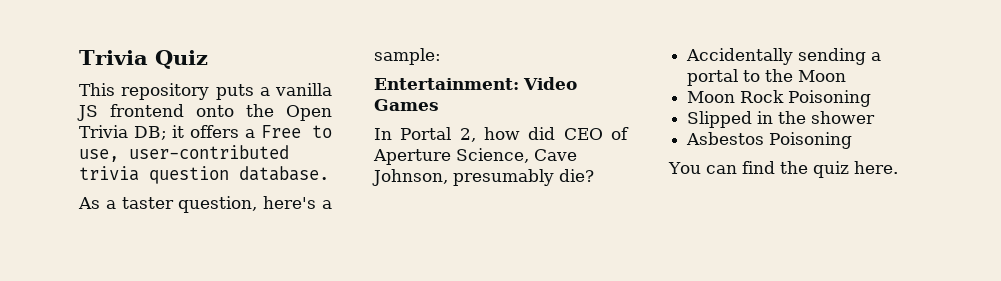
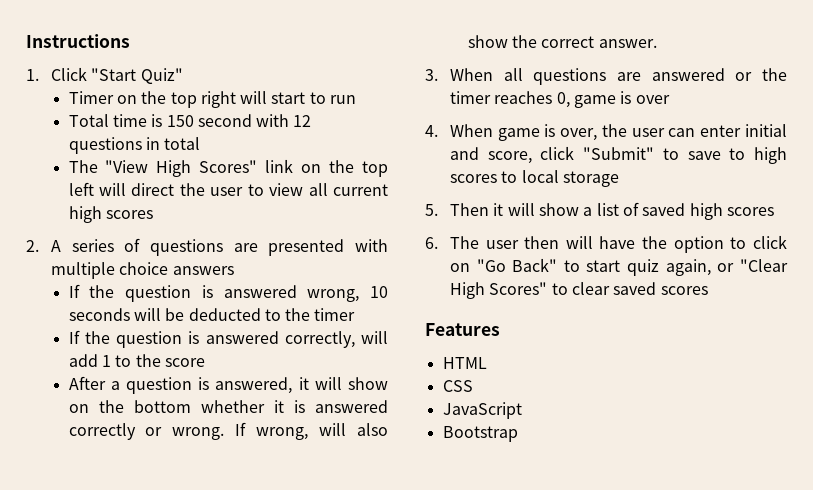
[79,50,208,69] [79,83,332,100] [77,104,332,121] [79,125,332,140] [79,145,289,162] [79,166,329,184] [78,196,332,213] [374,48,441,65] [374,77,577,90] [374,99,439,111] [374,127,629,142] [373,148,577,165] [372,169,594,186] [686,48,882,65] [687,69,847,86] [687,90,872,107] [687,111,876,128] [686,132,853,149] [668,161,898,178] Trivia Quiz // This repository puts a vanilla JS frontend onto the Open Trivia DB; it offers a Free to use, user-contributed trivia question database. // As a taster question, here's a sample: // Entertainment: Video Games // In Portal 2, how did CEO of Aperture Science, Cave Johnson, presumably die? // Accidentally sending a portal to the Moon // Moon Rock Poisoning // Slipped in the shower // Asbestos Poisoning // You can find the quiz here. -> [26,34,130,48] [26,67,183,84] [68,91,357,108] [68,114,312,127] [68,137,201,154] [68,159,388,177] [68,182,389,196] [68,206,153,223] [26,238,388,256] [50,262,234,279] [68,284,388,302] [68,308,356,321] [68,330,388,348] [68,354,205,367] [68,376,388,394] [68,400,388,413] [68,422,388,440] [467,35,657,48] [425,68,787,85] [449,91,670,108] [425,124,787,141] [449,146,787,164] [449,170,619,187] [425,202,774,220] [425,235,787,253] [449,258,788,276] [449,282,708,299] [425,323,500,336] [442,357,487,369] [442,380,473,392] [442,402,522,419] [442,426,518,442] Instructions // 1. Click "Start Quiz" // Timer on the top right will start to run // Total time is 150 second with 12 questions in total // The "View High Scores" link on the top left will direct the user to view all current high scores // 2. A series of questions are presented with multiple choice answers // If the question is answered wrong, 10 seconds will be deducted to the timer // If the question is answered correctly, will add 1 to the score // After a question is answered, it will show on the bottom whether it is answered correctly or wrong. If wrong, will also show the correct answer. // 3. When all questions are answered or the timer reaches 0, game is over // 4. When game is over, the user can enter initial and score, click "Submit" to save to high scores to local storage // 5. Then it will show a list of saved high scores // 6. The user then will have the option to click on "Go Back" to start quiz again, or "Clear High Scores" to clear saved scores // Features // HTML // CSS // JavaScript // Bootstrap

